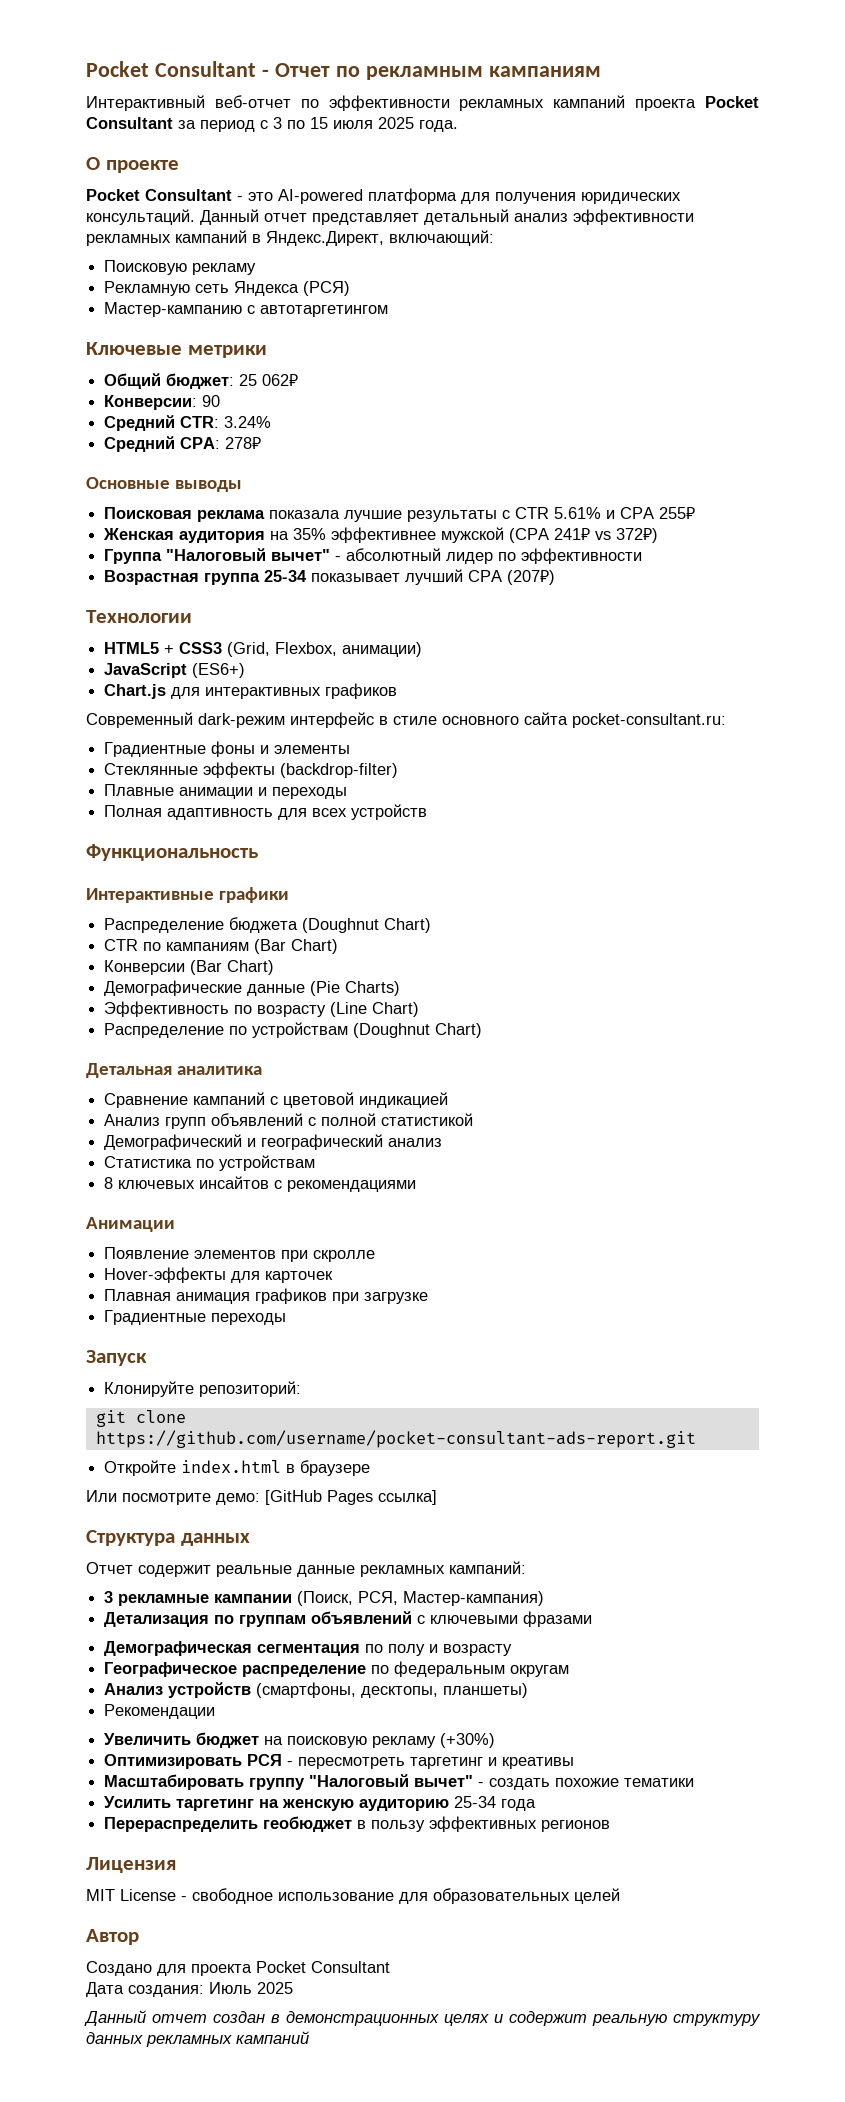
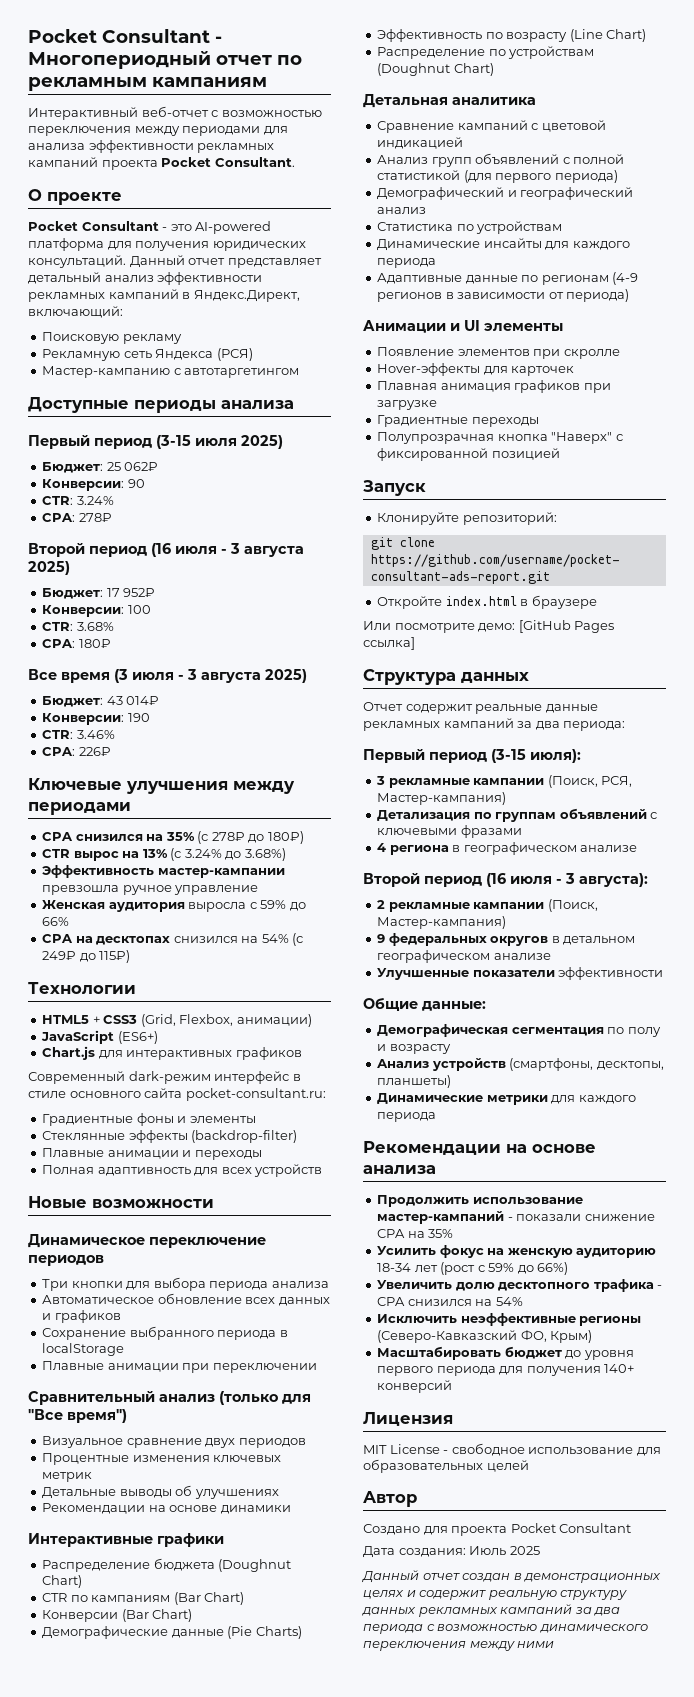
[86,61,330,77] Pocket Consultant - Отчет -> [28,29,222,43] [28,51,272,69] Pocket Consultant - Многопериодный отчет
[300,99,319,108] по -> [211,110,322,118] [28,126,288,136] [28,143,85,150] с возможностью переключения между периодами для анализа
[86,117,458,132] Consultant за период с 3 по 15 июля 2025 года. -> [214,157,295,167] Consultant.
[86,342,267,358] [104,373,235,389] Ключевые метрики // Общий бюджет: -> [28,397,294,413] [28,435,283,449] [42,462,104,473] Доступные периоды анализа // Первый период (3-15 июля 2025) // Бюджет:
[104,415,176,431] Средний -> (145, 483) none
[104,436,176,452] Средний -> (114, 500) none
[86,477,243,492] [104,507,696,522] [103,527,659,543] [104,548,643,564] [104,569,556,585] Основные выводы // Поисковая реклама показала лучшие результаты с CTR 5.61% и CPA 255₽ // Женская аудитория на 35% эффективнее мужской (CPA 241₽ vs 372₽) // Группа "Налоговый вычет" - абсолютный лидер по эффективности // Возрастная группа 25-34 показывает лучший CPA (207₽) -> [28,543,304,557] [28,561,70,575] [42,588,156,599] [42,605,151,617] [42,622,114,631] [42,639,111,648] [28,669,307,683] [42,696,160,707] [42,713,150,725] [42,730,115,739] [42,747,111,756] [28,778,295,794] [28,802,131,815] [42,831,304,844] [42,848,286,861] [42,865,285,878] [42,885,259,895] [42,900,306,912] [42,917,70,926] [42,933,304,946] [42,950,131,963] Второй период (16 июля - 3 августа 2025) // Бюджет: 17 952₽ // Конверсии: 100 // CTR: 3.68% // CPA: 180₽ // Все время (3 июля - 3 августа 2025) // Бюджет: 43 014₽ // Конверсии: 190 // CTR: 3.46% // CPA: 226₽ // Ключевые улучшения между периодами // CPA снизился на 35% (с 278₽ до 180₽) // CTR вырос на 13% (с 3.24% до 3.68%) // Эффективность мастер-кампании превзошла ручное управление // Женская аудитория выросла с 59% до 66% // CPA на десктопах снизился на 54% (с 249₽ до 115₽)
[86,844,258,861] Функциональность -> [28,1196,214,1208] [28,1234,266,1248] [28,1255,104,1266] [42,1277,329,1291] [42,1293,330,1306] [42,1310,121,1323] [42,1326,288,1340] [42,1343,125,1356] [42,1361,317,1373] [28,1391,311,1405] [28,1409,127,1423] [42,1436,306,1448] [42,1453,282,1465] [42,1472,93,1482] [42,1485,279,1499] [42,1503,291,1514] Новые возможности // Динамическое переключение периодов // Три кнопки для выбора периода анализа // Автоматическое обновление всех данных и графиков // Сохранение выбранного периода в localStorage // Плавные анимации при переключении // Сравнительный анализ (только для "Все время") // Визуальное сравнение двух периодов // Процентные изменения ключевых метрик // Детальные выводы об улучшениях // Рекомендации на основе динамики
(474, 1119) none -> [463,170,618,183] (для первого периода)
[104,1176,417,1192] [86,1217,175,1232] 8 ключевых инсайтов с рекомендациями // Анимации -> [377,238,630,251] [377,258,437,268] [377,272,639,285] [377,289,630,302] [363,320,563,333] Динамические инсайты для каждого периода // Адаптивные данные по регионам (4-9 регионов в зависимости от периода) // Анимации и UI элементы
(287, 1319) none -> [377,432,623,444] [377,448,560,461] // Полупрозрачная кнопка "Наверх" с фиксированной позицией
[449,1561,526,1574] кампаний: -> [443,718,626,731] [363,749,581,763] кампаний за два периода: // Первый период (3-15 июля):
(593, 1619) none -> [377,842,638,855] [363,873,648,887] [377,899,598,912] [377,916,507,929] [377,933,636,946] [377,950,551,963] [377,967,664,980] [363,997,486,1011] // 4 региона в географическом анализе // Второй период (16 июля - 3 августа): // 2 рекламные кампании (Поиск, Мастер-кампания) // 9 федеральных округов в детальном географическом анализе // Улучшенные показатели эффективности // Общие данные:
[104,1661,570,1677] // Географическое распределение по федеральным округам -> (451, 1049) none
[104,1704,216,1719] [104,1732,496,1748] [104,1754,575,1769] [104,1774,695,1790] Рекомендации // Увеличить бюджет на поисковую рекламу (+30%) // Оптимизировать РСЯ - пересмотреть таргетинг и креативы // Масштабировать группу "Налоговый вычет" - создать похожие тематики -> [377,1093,636,1105] [377,1112,437,1122] [363,1141,596,1155] [363,1165,436,1174] [377,1195,583,1207] [377,1211,655,1224] [377,1229,454,1238] Динамические метрики для каждого периода // Рекомендации на основе анализа // Продолжить использование мастер-кампаний - показали снижение CPA на 35%
[176,1799,255,1811] таргетинг -> [439,1245,484,1258] фокус
[454,1796,537,1811] [104,1816,611,1832] 25-34 года // Перераспределить геобюджет в пользу эффективных регионов -> [377,1262,569,1275] [377,1279,663,1292] [377,1297,523,1306] [377,1313,642,1326] [377,1330,593,1343] [377,1346,634,1360] [377,1364,635,1376] [377,1380,453,1393] 18-34 лет (рост с 59% до 66%) // Увеличить долю десктопного трафика - CPA снизился на 54% // Исключить неэффективные регионы (Северо-Кавказский ФО, Крым) // Масштабировать бюджет до уровня первого периода для получения 140+ конверсий
(309, 2037) none -> [574,1607,621,1616] [363,1624,648,1634] [363,1641,555,1651] за два периода с возможностью динамического переключения между ними

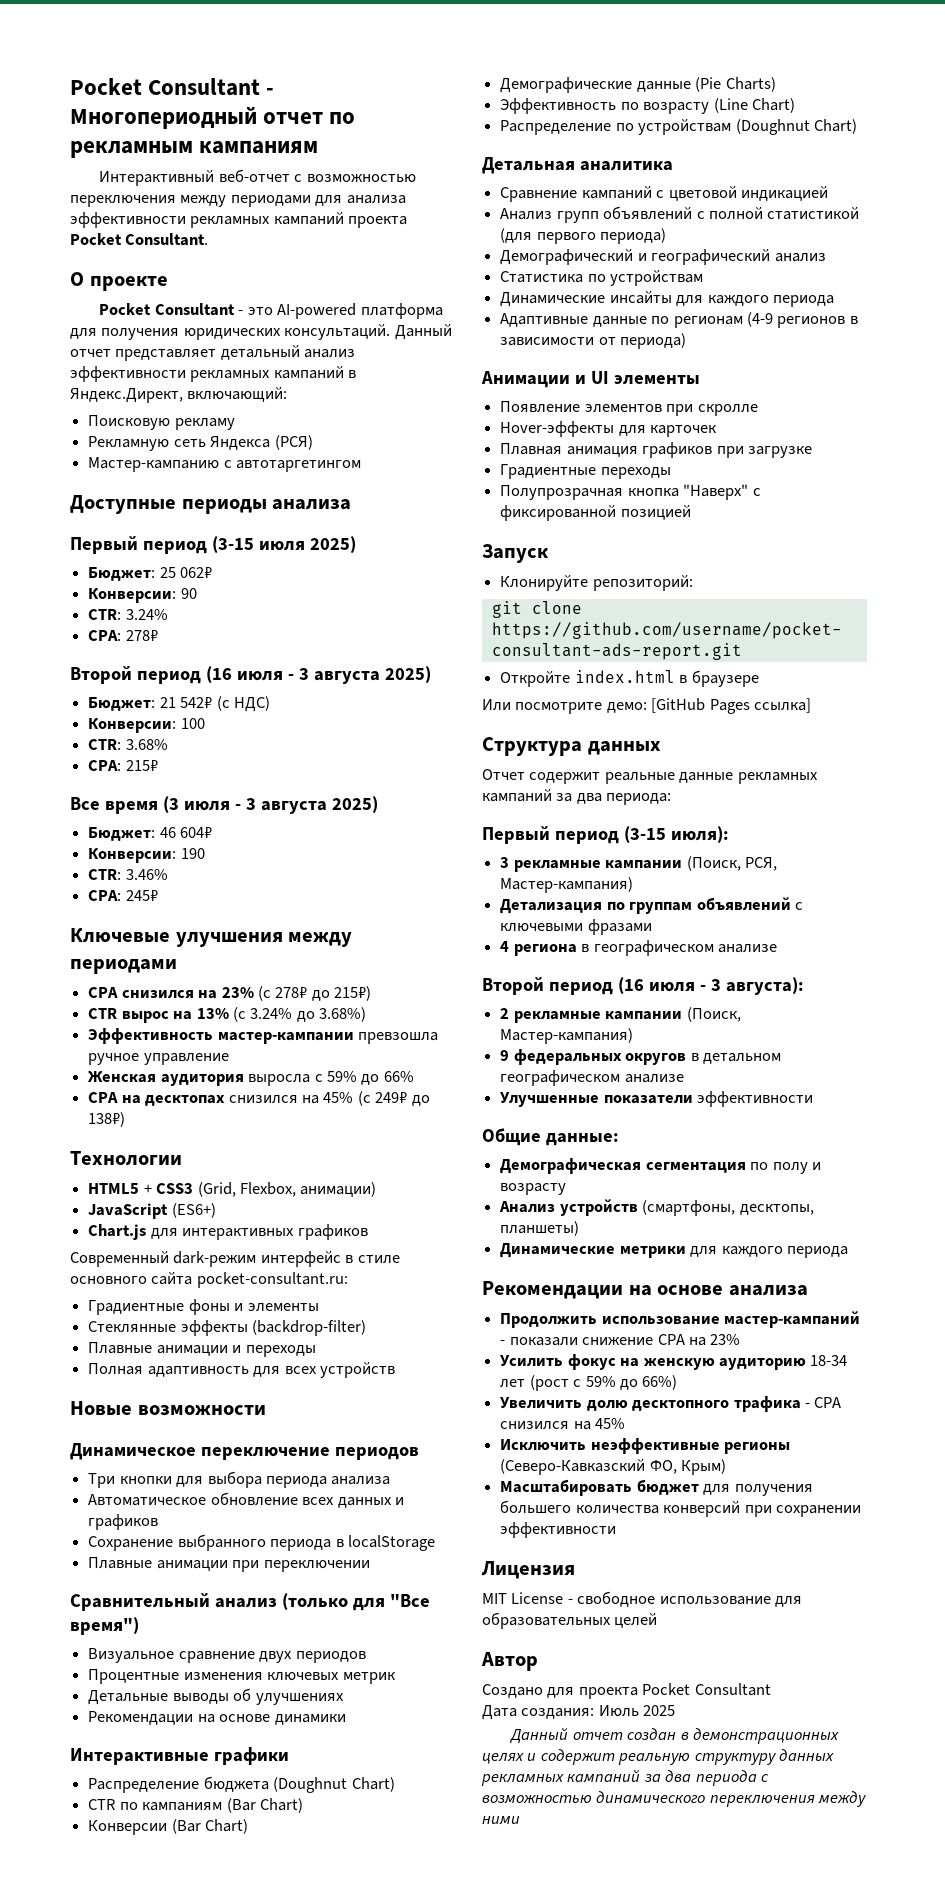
[106,588,156,597] 17 952₽ -> [159,696,270,712] 21 542₽ (с НДС)
[78,639,111,648] 180₽ -> [125,760,158,771] 215₽
[106,696,160,705] 43 014₽ -> [159,827,213,838] 46 604₽
[78,747,111,756] 226₽ -> [125,890,158,901] 245₽
[165,832,195,841] 35% -> [221,987,254,998] 23%
[267,831,304,844] 180₽) -> [334,986,372,1001] 215₽)
[261,934,289,943] 54% -> [323,1092,354,1103] 45%
[99,950,131,963] 115₽) -> [88,1112,126,1127] 138₽)
[428,1229,454,1238] 35% -> [710,1334,741,1345] 23%
[495,1297,523,1306] 54% -> [595,1418,626,1429] 45%
[565,1350,634,1360] [377,1364,635,1376] [377,1380,453,1393] до уровня первого периода для получения 140+ конверсий -> [703,1484,813,1496] [500,1500,861,1517] [500,1522,617,1538] для получения большего количества конверсий при сохранении эффективности

